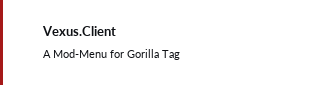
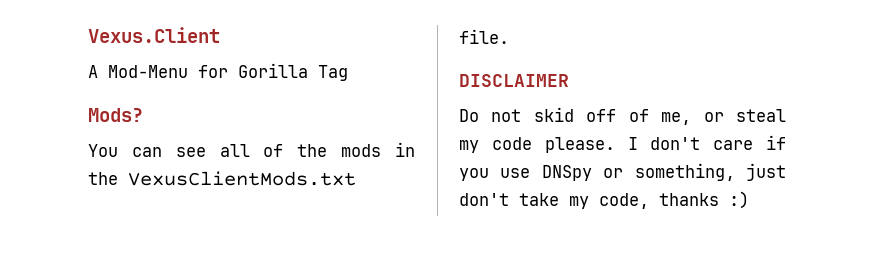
(180, 55) none -> [88,108,143,122] [88,142,415,157] [88,171,356,186] [459,29,509,44] [459,74,569,87] [459,107,786,125] [459,135,786,153] [459,163,786,181] [459,191,749,209] // Mods? // You can see all of the mods in the VexusClientMods.txt file. // DISCLAIMER // Do not skid off of me, or steal my code please. I don't care if you use DNSpy or something, just don't take my code, thanks :)

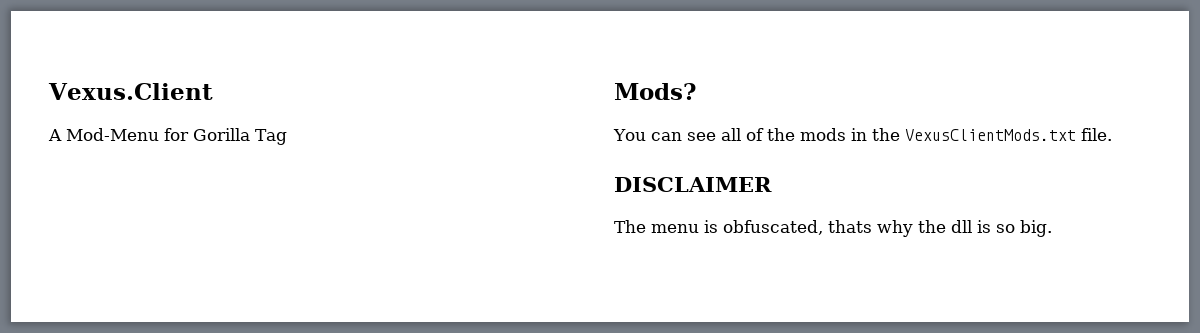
[459,107,786,125] [459,135,786,153] [459,163,786,181] [459,191,749,209] Do not skid off of me, or steal my code please. I don't care if you use DNSpy or something, just don't take my code, thanks :) -> [614,220,1052,237] The menu is obfuscated, thats why the dll is so big.

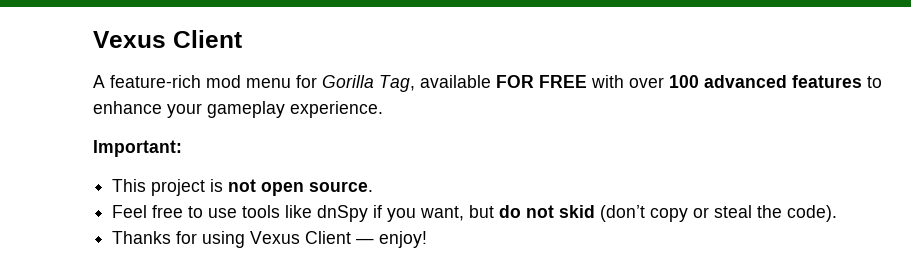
[48,83,213,100] Vexus.Client -> [93,30,242,48] Vexus Client
[66,128,287,145] [614,83,696,100] [613,128,1112,141] [614,177,772,192] [614,220,1052,237] Mod-Menu for Gorilla Tag // Mods? // You can see all of the mods in the VexusClientMods.txt file. // DISCLAIMER // The menu is obfuscated, thats why the dll is so big. -> [110,75,882,92] [93,101,383,118] [93,140,182,157] [112,179,374,196] [112,205,838,222] [112,231,428,248] feature-rich mod menu for Gorilla Tag, available FOR FREE with over 100 advanced features to enhance your gameplay experience. // Important: // This project is not open source. // Feel free to use tools like dnSpy if you want, but do not skid (don’t copy or steal the code). // Thanks for using Vexus Client — enjoy!

